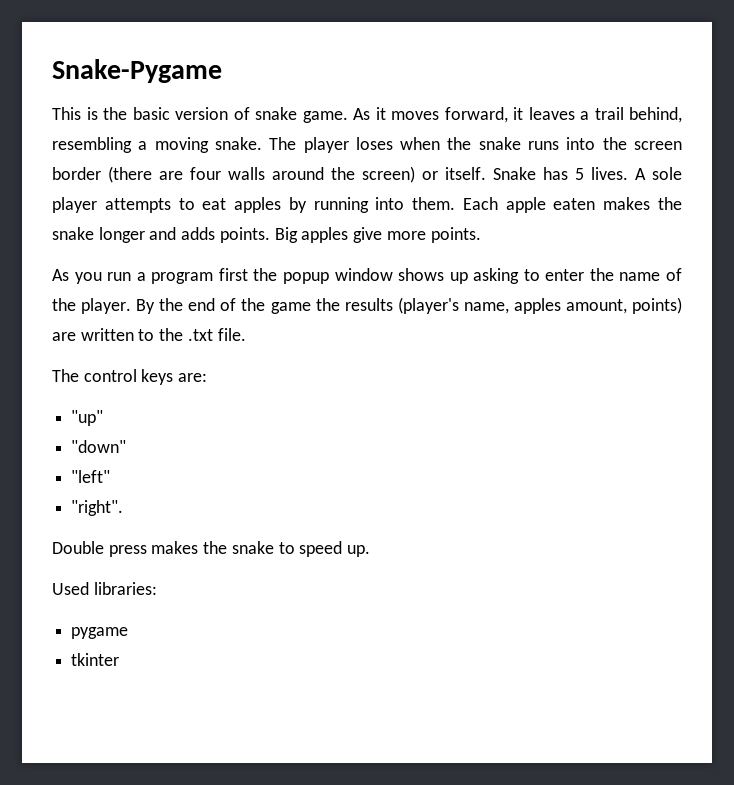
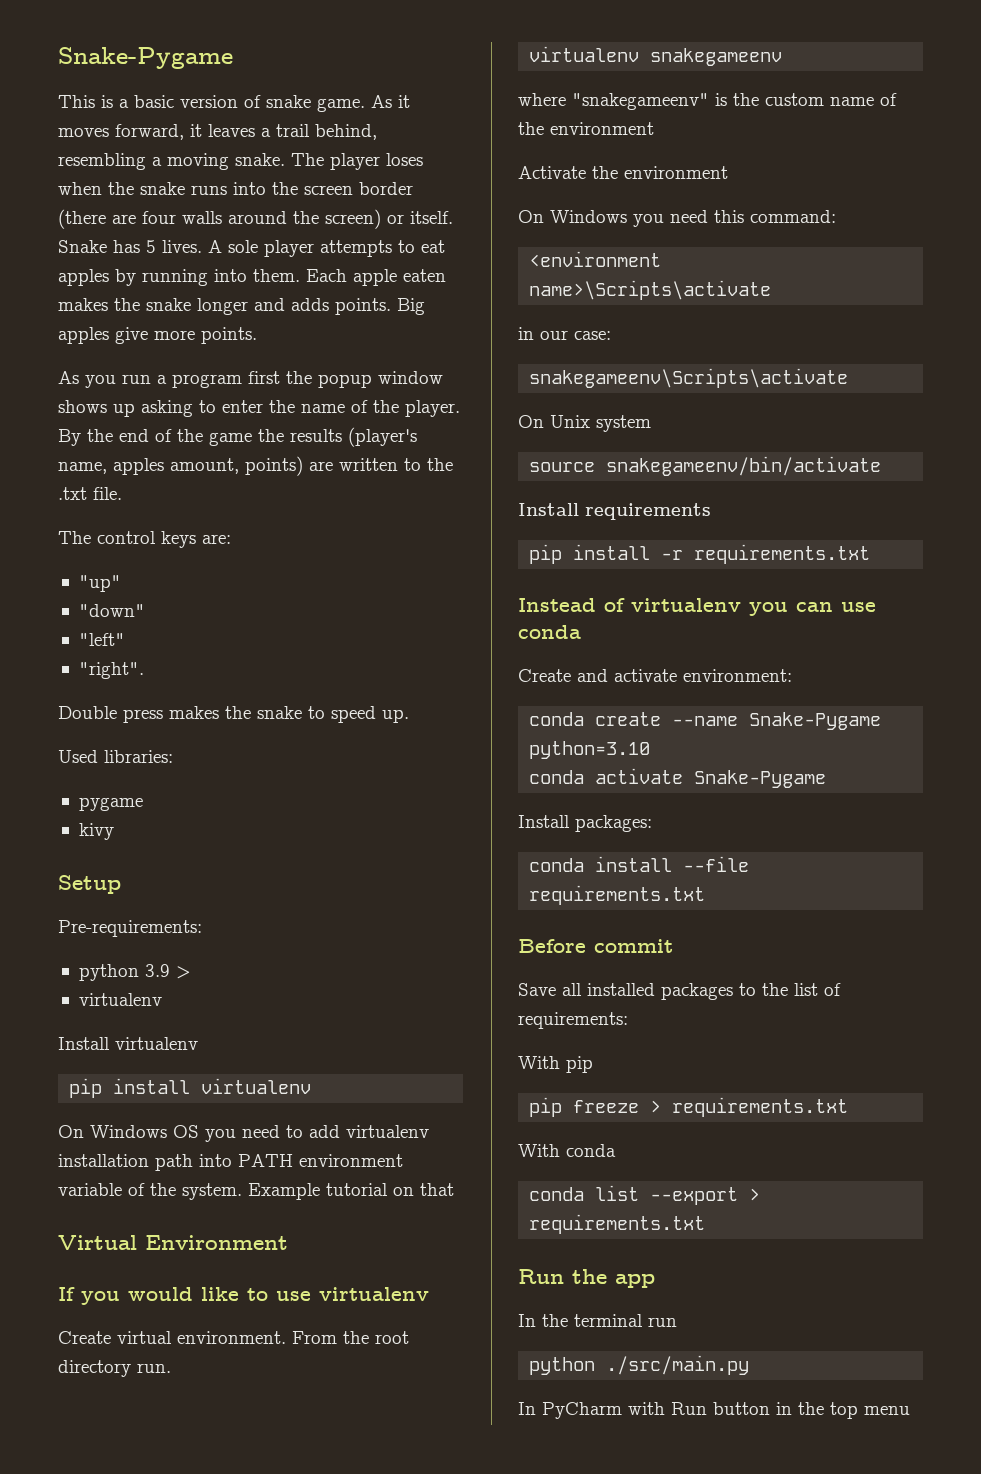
[103,107,127,120] the -> [119,99,129,108] a
[71,653,120,666] tkinter -> [78,823,114,840] [58,875,121,894] [58,920,202,937] [78,964,191,981] [78,993,162,1006] [58,1037,198,1050] [69,1078,312,1098] [58,1125,429,1142] [58,1154,403,1171] [58,1183,454,1200] [58,1235,288,1250] [58,1287,429,1305] [58,1331,409,1344] [58,1360,171,1377] [529,46,783,66] [518,93,897,110] [518,122,654,135] [518,166,728,179] [518,210,836,227] [529,251,662,267] [529,280,772,300] [518,327,611,340] [529,368,849,388] [518,415,651,432] [529,456,882,476] [518,503,711,520] [529,544,871,564] [518,598,876,616] [518,625,581,639] [518,669,792,682] [529,712,882,730] [529,741,651,759] [529,768,827,788] [518,815,652,832] [529,856,750,872] [529,885,706,905] [518,939,673,953] [518,983,841,1000] [518,1012,628,1029] [518,1056,593,1073] [529,1097,849,1117] [518,1144,616,1157] [529,1185,761,1205] [529,1214,706,1234] [518,1269,655,1288] [518,1314,677,1327] [529,1355,750,1375] [518,1402,910,1419] kivy // Setup // Pre-requirements: // python 3.9 > // virtualenv // Install virtualenv // pip install virtualenv // On Windows OS you need to add virtualenv installation path into PATH environment variable of the system. Example tutorial on that // Virtual Environment // If you would like to use virtualenv // Create virtual environment. From the root directory run. // virtualenv snakegameenv // where "snakegameenv" is the custom name of the environment // Activate the environment // On Windows you need this command: // <environment name>\Scripts\activate // in our case: // snakegameenv\Scripts\activate // On Unix system // source snakegameenv/bin/activate // Install requirements // pip install -r requirements.txt // Instead of virtualenv you can use conda // Create and activate environment: // conda create --name Snake-Pygame python=3.10 // conda activate Snake-Pygame // Install packages: // conda install --file requirements.txt // Before commit // Save all installed packages to the list of requirements: // With pip // pip freeze > requirements.txt // With conda // conda list --export > requirements.txt // Run the app // In the terminal run // python ./src/main.py // In PyCharm with Run button in the top menu

